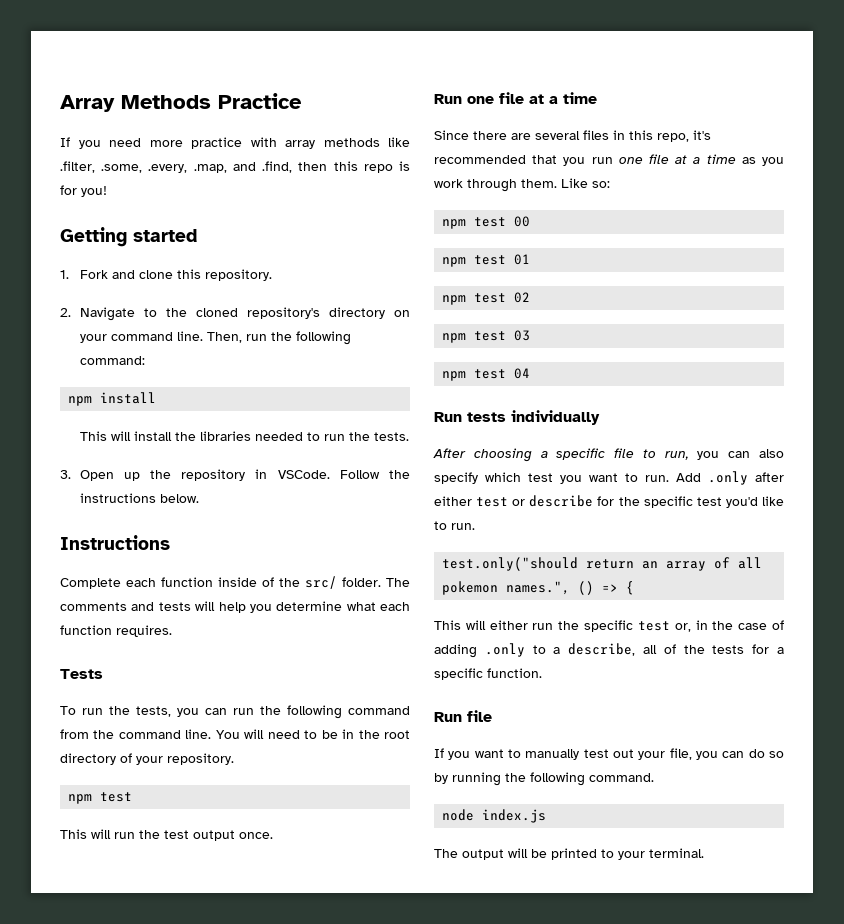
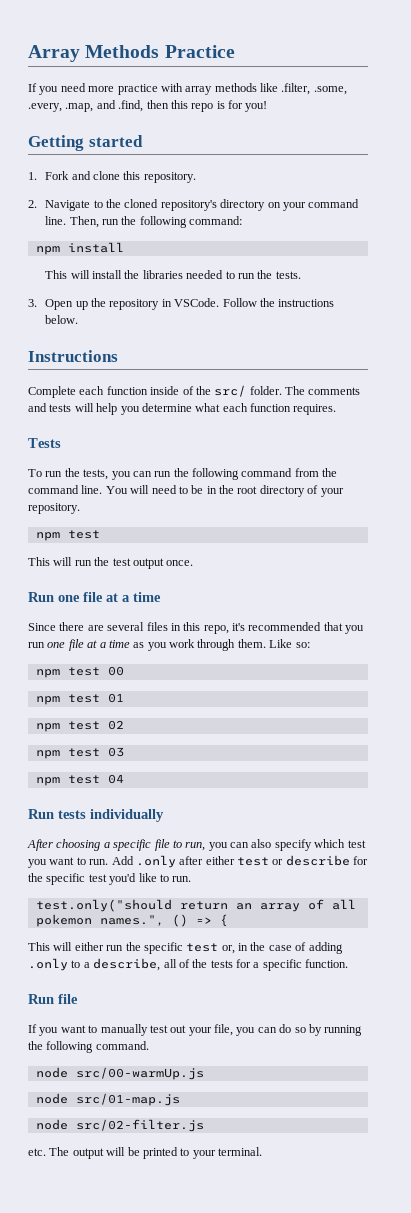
[482,809,547,823] index.js // -> [75,1067,204,1080] [35,1093,180,1106] [35,1119,204,1132] [28,1148,46,1156] src/00-warmUp.js // node src/01-map.js // node src/02-filter.js // etc.

